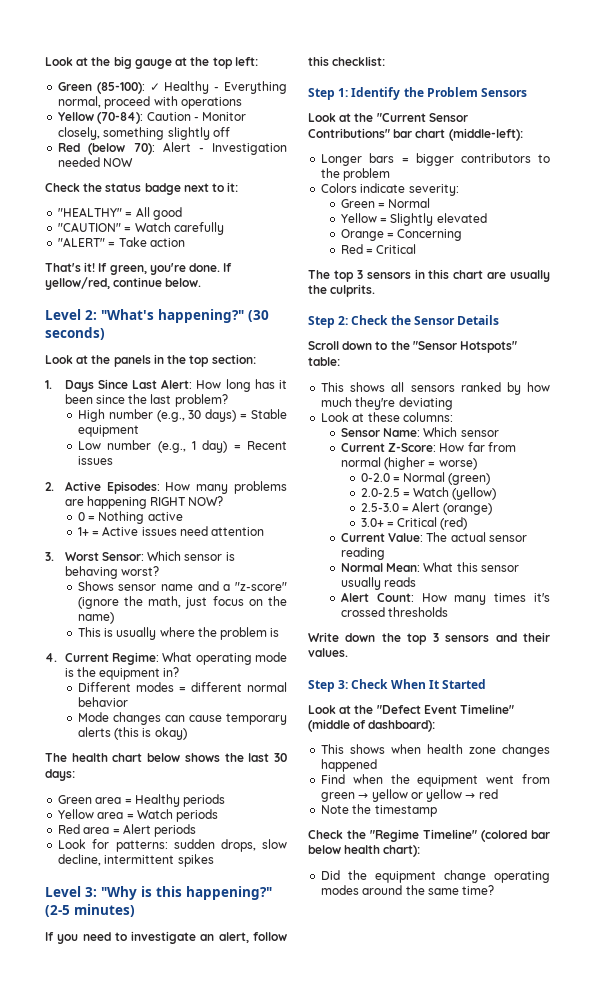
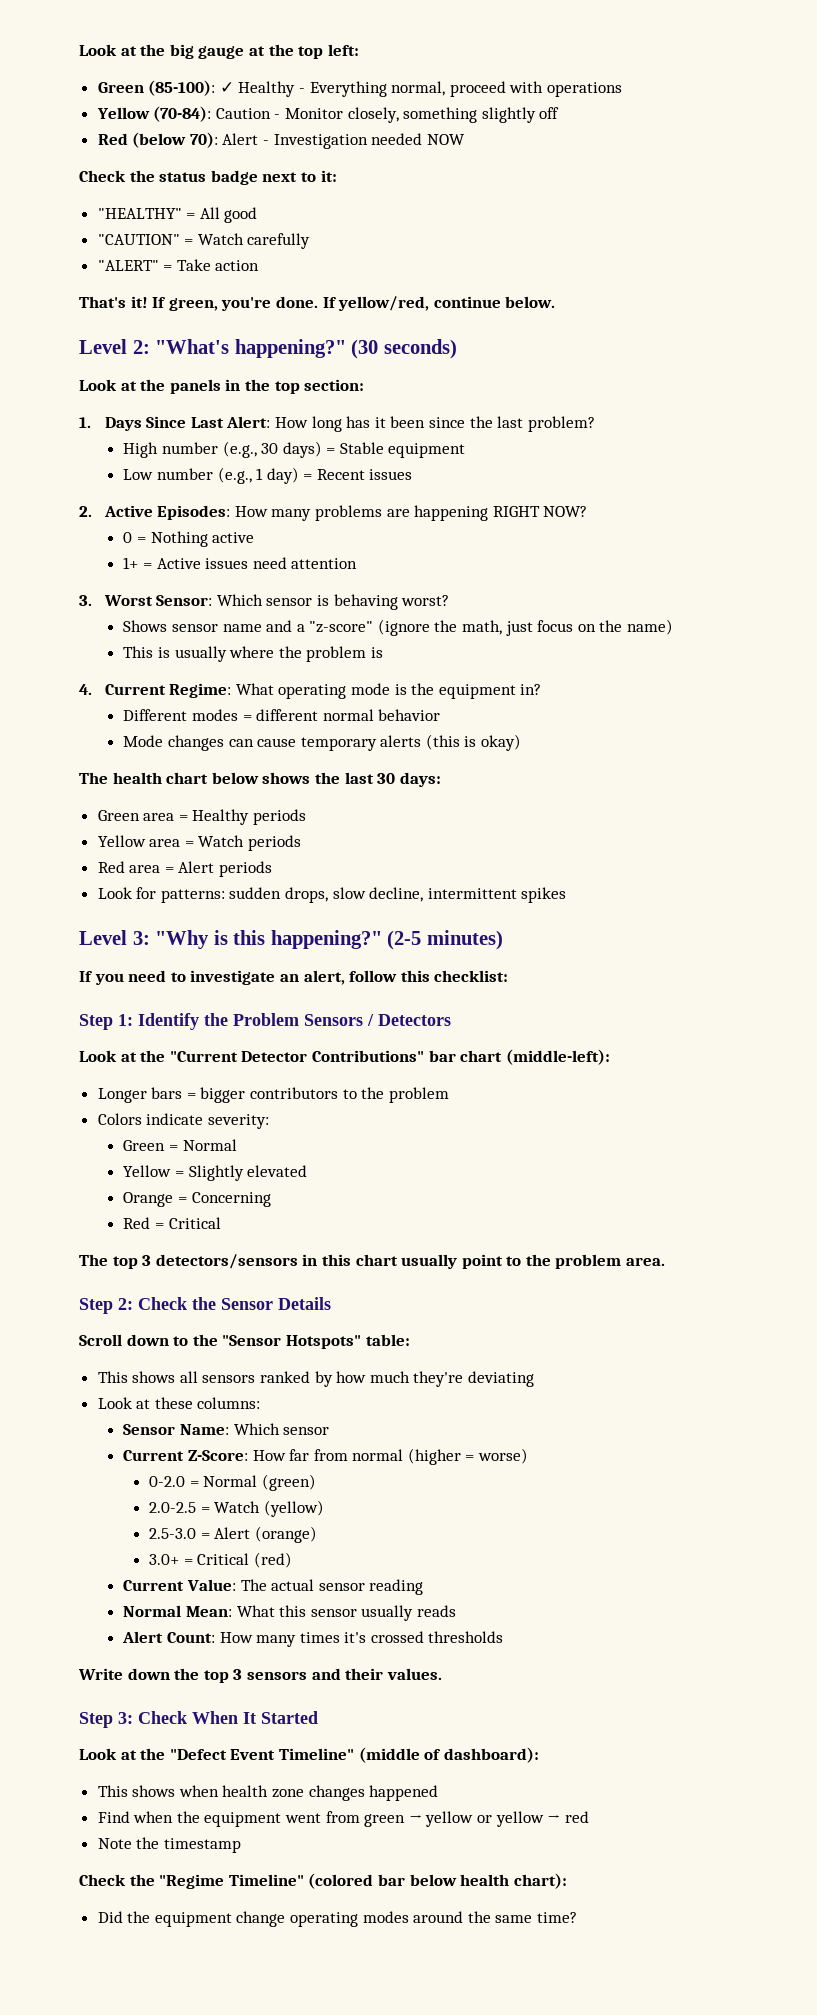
(528, 92) none -> [367,1014,451,1026] / Detectors
[428,113,468,122] Sensor -> [241,1051,308,1062] Detector
[366,272,411,279] sensors -> [155,1254,298,1269] detectors/sensors
[487,270,550,282] [308,284,376,297] are usually the culprits. -> [401,1254,666,1269] usually point to the problem area.

